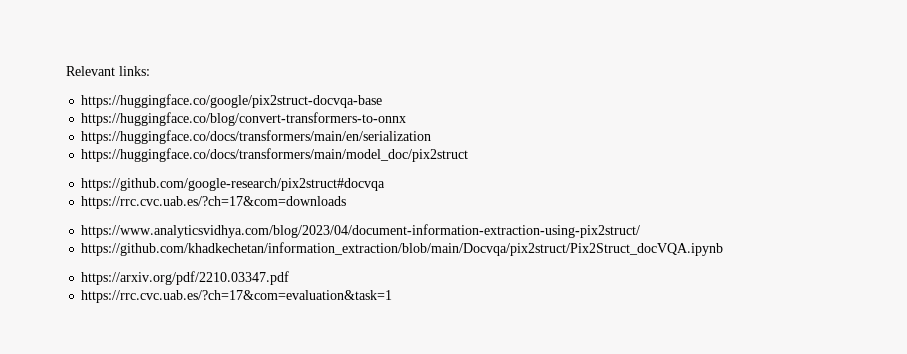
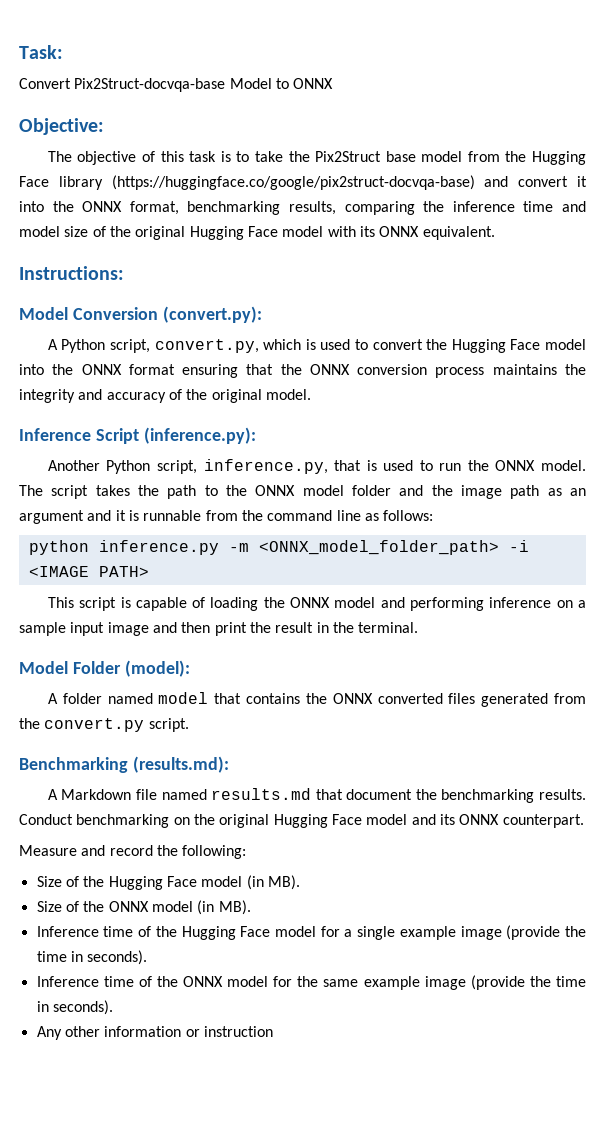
[66,66,150,76] [81,94,383,108] [81,112,407,126] [81,130,432,144] [81,148,469,162] [81,178,386,191] [81,196,347,209] [81,224,641,238] [81,242,724,256] [81,271,290,285] [81,290,393,303] Relevant links: // https://huggingface.co/google/pix2struct-docvqa-base // https://huggingface.co/blog/convert-transformers-to-onnx // https://huggingface.co/docs/transformers/main/en/serialization // https://huggingface.co/docs/transformers/main/model_doc/pix2struct // https://github.com/google-research/pix2struct#docvqa // https://rrc.cvc.uab.es/?ch=17&com=downloads // https://www.analyticsvidhya.com/blog/2023/04/document-information-extraction-using-pix2struct/ // https://github.com/khadkechetan/information_extraction/blob/main/Docvqa/pix2struct/Pix2Struct_docVQA.ipynb // https://arxiv.org/pdf/2210.03347.pdf // https://rrc.cvc.uab.es/?ch=17&com=evaluation&task=1 -> [19,45,63,59] [19,78,334,92] [19,118,104,135] [47,151,586,165] [19,175,587,190] [19,201,587,215] [19,226,495,240] [19,266,124,280] [19,306,262,323] [47,339,586,353] [19,364,586,378] [19,389,311,403] [19,427,256,444] [47,459,587,474] [19,485,586,499] [19,510,434,524] [28,540,529,555] [28,566,149,577] [47,597,587,611] [19,622,419,636] [19,660,190,677] [47,692,587,707] [19,718,189,732] [19,756,229,773] [47,788,587,803] [19,814,584,828] [19,845,247,859] [36,875,300,890] [36,900,251,915] [36,925,586,940] [36,950,148,965] [36,975,587,990] [36,1000,113,1015] [36,1026,273,1040] Task: // Convert Pix2Struct-docvqa-base Model to ONNX // Objective: // The objective of this task is to take the Pix2Struct base model from the Hugging Face library (https://huggingface.co/google/pix2struct-docvqa-base) and convert it into the ONNX format, benchmarking results, comparing the inference time and model size of the original Hugging Face model with its ONNX equivalent. // Instructions: // Model Conversion (convert.py): // A Python script, convert.py, which is used to convert the Hugging Face model into the ONNX format ensuring that the ONNX conversion process maintains the integrity and accuracy of the original model. // Inference Script (inference.py): // Another Python script, inference.py, that is used to run the ONNX model. The script takes the path to the ONNX model folder and the image path as an argument and it is runnable from the command line as follows: // python inference.py -m <ONNX_model_folder_path> -i <IMAGE PATH> // This script is capable of loading the ONNX model and performing inference on a sample input image and then print the result in the terminal. // Model Folder (model): // A folder named model that contains the ONNX converted files generated from the convert.py script. // Benchmarking (results.md): // A Markdown file named results.md that document the benchmarking results. Conduct benchmarking on the original Hugging Face model and its ONNX counterpart. // Measure and record the following: // Size of the Hugging Face model (in MB). // Size of the ONNX model (in MB). // Inference time of the Hugging Face model for a single example image (provide the time in seconds). // Inference time of the ONNX model for the same example image (provide the time in seconds). // Any other information or instruction

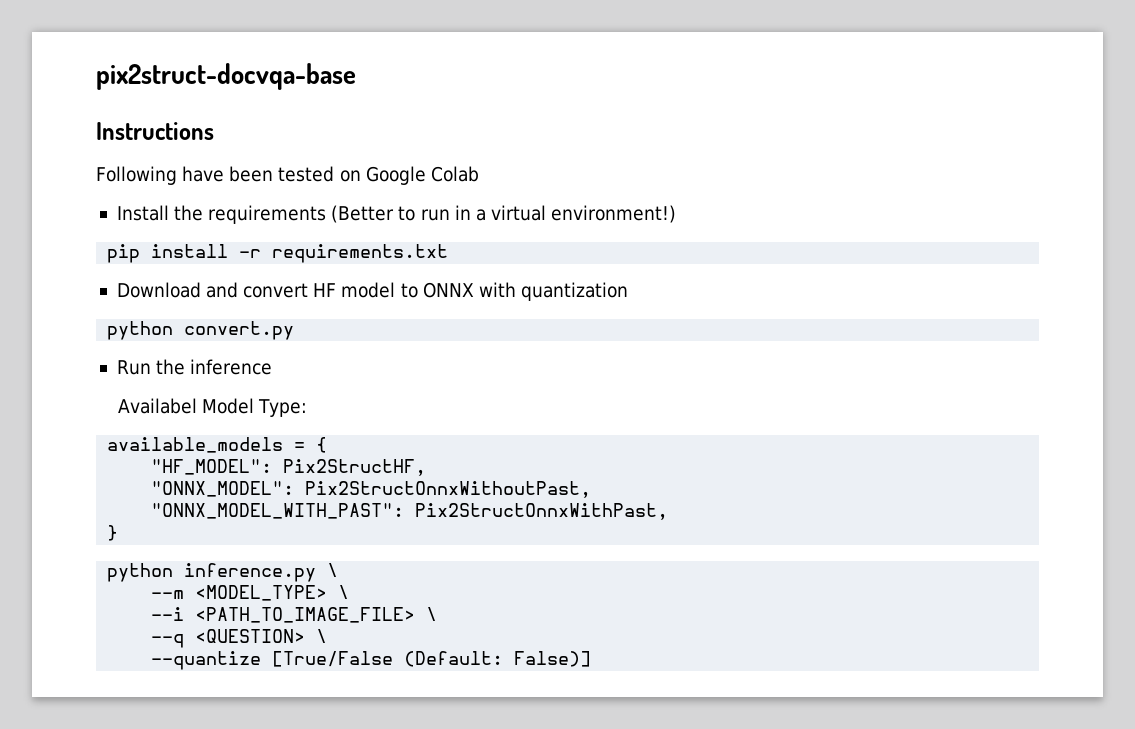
[19,45,63,59] [19,78,334,92] [19,118,104,135] [47,151,586,165] [19,175,587,190] [19,201,587,215] [19,226,495,240] [19,266,124,280] [19,306,262,323] [47,339,586,353] [19,364,586,378] [19,389,311,403] [19,427,256,444] [47,459,587,474] [19,485,586,499] [19,510,434,524] [28,540,529,555] [28,566,149,577] [47,597,587,611] [19,622,419,636] [19,660,190,677] [47,692,587,707] [19,718,189,732] [19,756,229,773] [47,788,587,803] [19,814,584,828] [19,845,247,859] [36,875,300,890] [36,900,251,915] [36,925,586,940] [36,950,148,965] [36,975,587,990] [36,1000,113,1015] [36,1026,273,1040] Task: // Convert Pix2Struct-docvqa-base Model to ONNX // Objective: // The objective of this task is to take the Pix2Struct base model from the Hugging Face library (https://huggingface.co/google/pix2struct-docvqa-base) and convert it into the ONNX format, benchmarking results, comparing the inference time and model size of the original Hugging Face model with its ONNX equivalent. // Instructions: // Model Conversion (convert.py): // A Python script, convert.py, which is used to convert the Hugging Face model into the ONNX format ensuring that the ONNX conversion process maintains the integrity and accuracy of the original model. // Inference Script (inference.py): // Another Python script, inference.py, that is used to run the ONNX model. The script takes the path to the ONNX model folder and the image path as an argument and it is runnable from the command line as follows: // python inference.py -m <ONNX_model_folder_path> -i <IMAGE PATH> // This script is capable of loading the ONNX model and performing inference on a sample input image and then print the result in the terminal. // Model Folder (model): // A folder named model that contains the ONNX converted files generated from the convert.py script. // Benchmarking (results.md): // A Markdown file named results.md that document the benchmarking results. Conduct benchmarking on the original Hugging Face model and its ONNX counterpart. // Measure and record the following: // Size of the Hugging Face model (in MB). // Size of the ONNX model (in MB). // Inference time of the Hugging Face model for a single example image (provide the time in seconds). // Inference time of the ONNX model for the same example image (provide the time in seconds). // Any other information or instruction -> [96,63,356,90] [96,122,214,140] [96,166,479,185] [116,205,677,224] [107,244,449,263] [116,282,628,301] [107,321,295,340] [116,359,273,375] [118,398,308,417] [107,437,328,453] [151,459,427,476] [151,481,592,498] [151,503,669,520] [107,525,119,541] [107,563,339,582] [151,585,350,601] [151,607,438,623] [151,629,328,648] [151,651,592,670] pix2struct-docvqa-base // Instructions // Following have been tested on Google Colab // Install the requirements (Better to run in a virtual environment!) // pip install -r requirements.txt // Download and convert HF model to ONNX with quantization // python convert.py // Run the inference // Availabel Model Type: // available_models = { // "HF_MODEL": Pix2StructHF, // "ONNX_MODEL": Pix2StructOnnxWithoutPast, // "ONNX_MODEL_WITH_PAST": Pix2StructOnnxWithPast, // } // python inference.py \ // --m <MODEL_TYPE> \ // --i <PATH_TO_IMAGE_FILE> \ // --q <QUESTION> \ // --quantize [True/False (Default: False)]

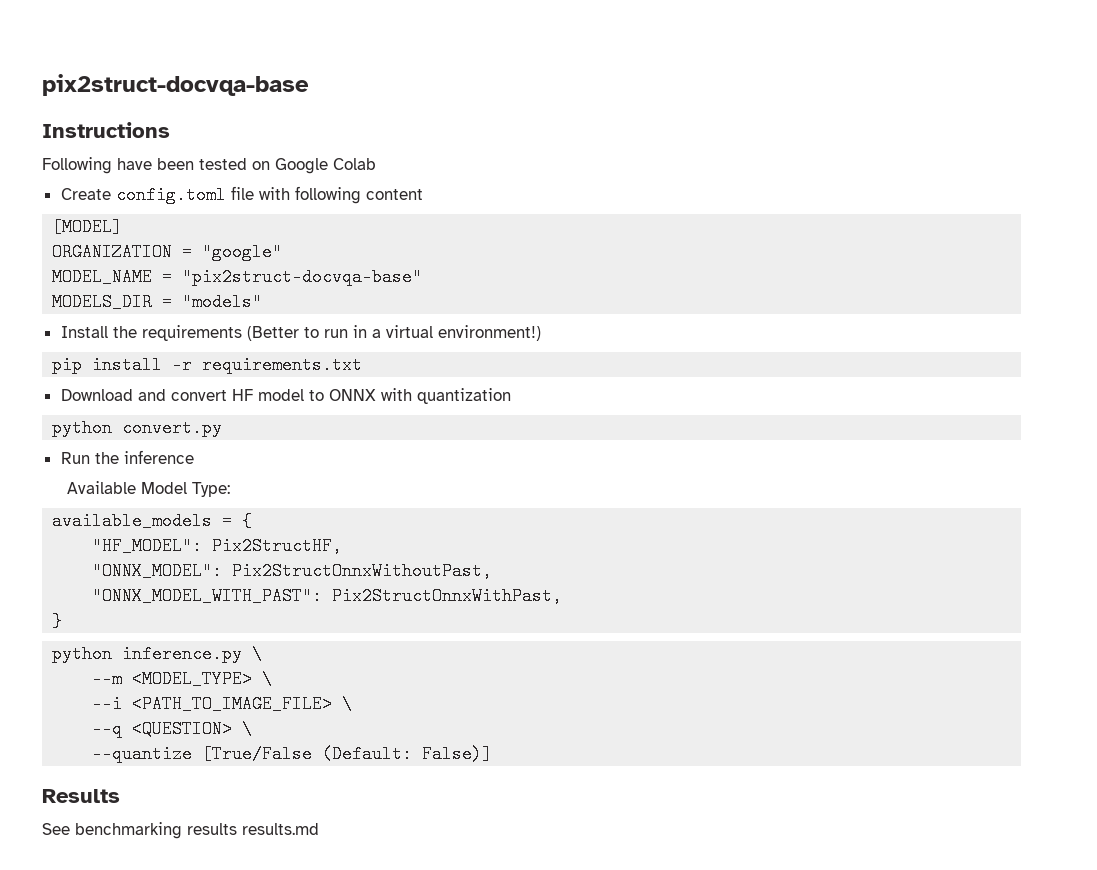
(479, 174) none -> [60,186,423,204] [52,218,123,236] [52,243,283,261] [52,268,423,286] [52,293,263,311] // Create config.toml file with following content // [MODEL] // ORGANIZATION = "google" // MODEL_NAME = "pix2struct-docvqa-base" // MODELS_DIR = "models"
[118,398,198,414] Availabel -> [67,481,137,494] Available
(592, 659) none -> [42,789,120,803] [42,822,319,839] // Results // See benchmarking results results.md

